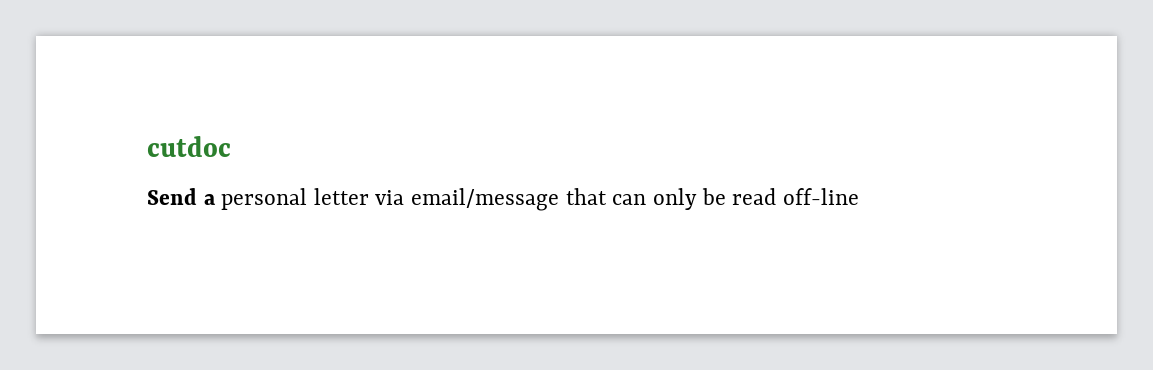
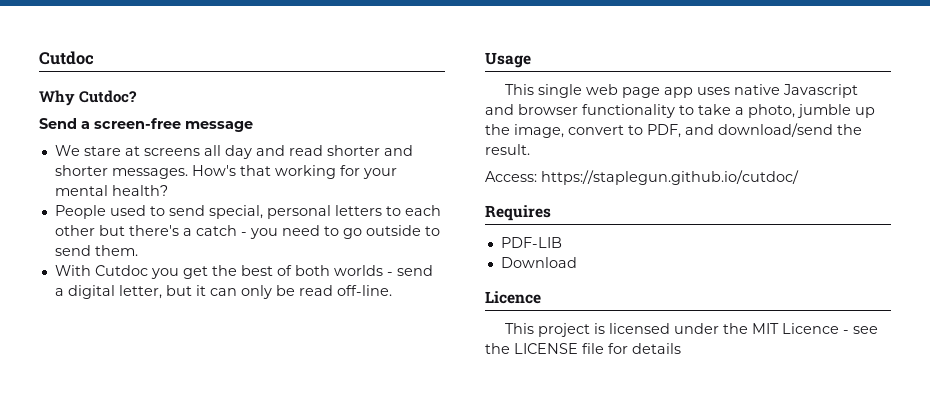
[147,136,231,157] cutdoc -> [39,51,94,65] [39,90,138,106] Cutdoc // Why Cutdoc?
[221,188,859,211] personal letter via email/message that can only be read off-line -> [94,118,253,132] [54,145,413,159] [54,165,397,179] [54,185,168,196] [54,205,441,219] [54,225,440,239] [54,245,138,256] [54,265,433,279] [54,285,392,299] [485,52,531,68] [505,84,859,98] [485,104,875,118] [485,123,862,138] [485,144,530,155] [485,170,799,185] [485,205,551,221] [500,237,562,248] [500,257,577,268] [485,291,541,304] [505,323,879,337] [485,343,681,354] screen-free message // We stare at screens all day and read shorter and shorter messages. How's that working for your mental health? // People used to send special, personal letters to each other but there's a catch - you need to go outside to send them. // With Cutdoc you get the best of both worlds - send a digital letter, but it can only be read off-line. // Usage // This single web page app uses native Javascript and browser functionality to take a photo, jumble up the image, convert to PDF, and download/send the result. // Access: https://staplegun.github.io/cutdoc/ // Requires // PDF-LIB // Download // Licence // This project is licensed under the MIT Licence - see the LICENSE file for details

